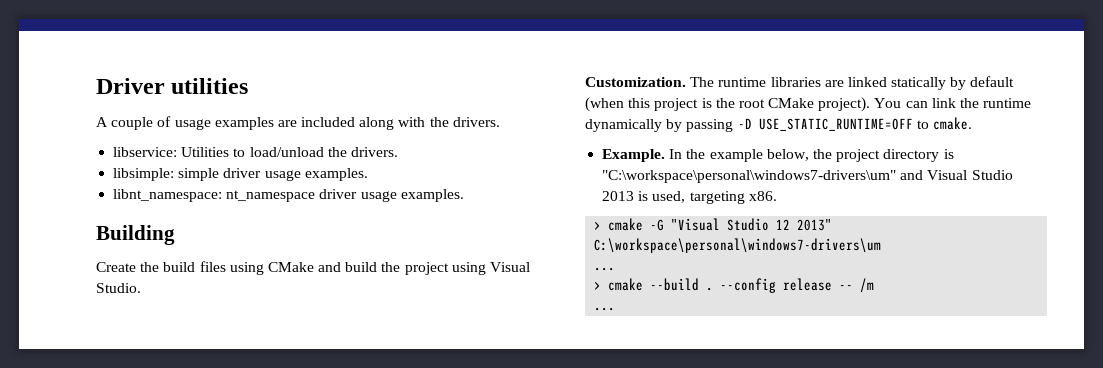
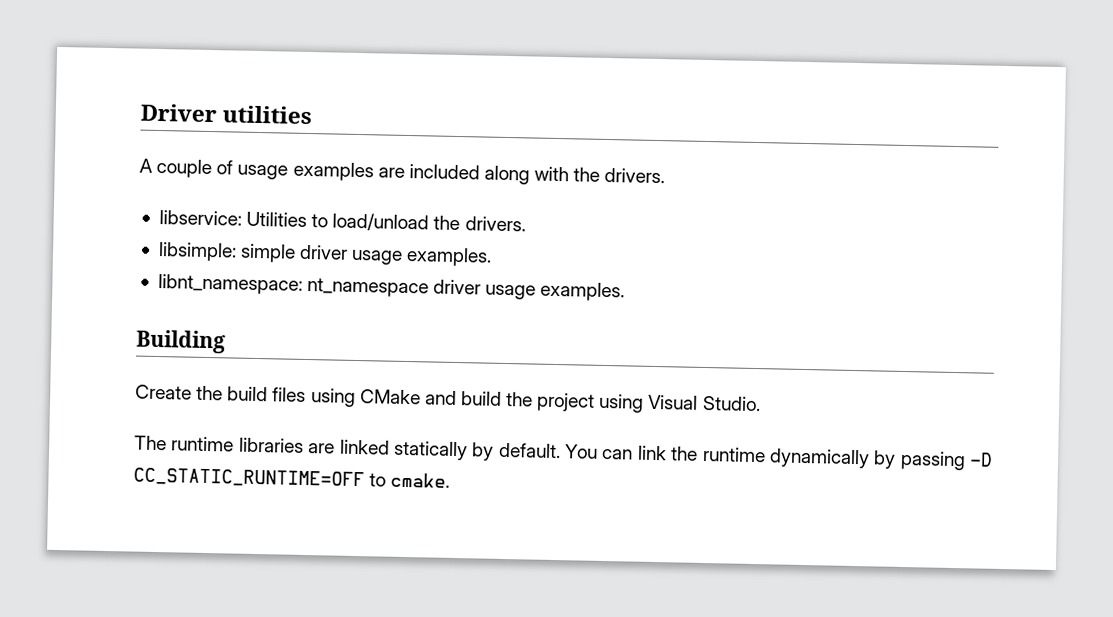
[585,77,686,87] Customization. -> (761, 403) none
[970,76,1015,87] [585,97,871,112] default (when this project is the root CMake project). -> [498,442,561,459] default.
[758,118,913,131] USE_STATIC_RUNTIME=OFF -> [133,467,365,489] CC_STATIC_RUNTIME=OFF
[602,149,954,162] [602,170,1013,183] [602,191,777,204] [594,218,833,231] [594,238,882,253] [594,267,616,271] [594,278,875,293] [594,307,616,311] // Example. In the example below, the project directory is "C:\workspace\personal\windows7-drivers\um" and Visual Studio 2013 is used, targeting x86. // > cmake -G "Visual Studio 12 2013" C:\workspace\personal\windows7-drivers\um // ... // > cmake --build . --config release -- /m // ... -> (451, 480) none

